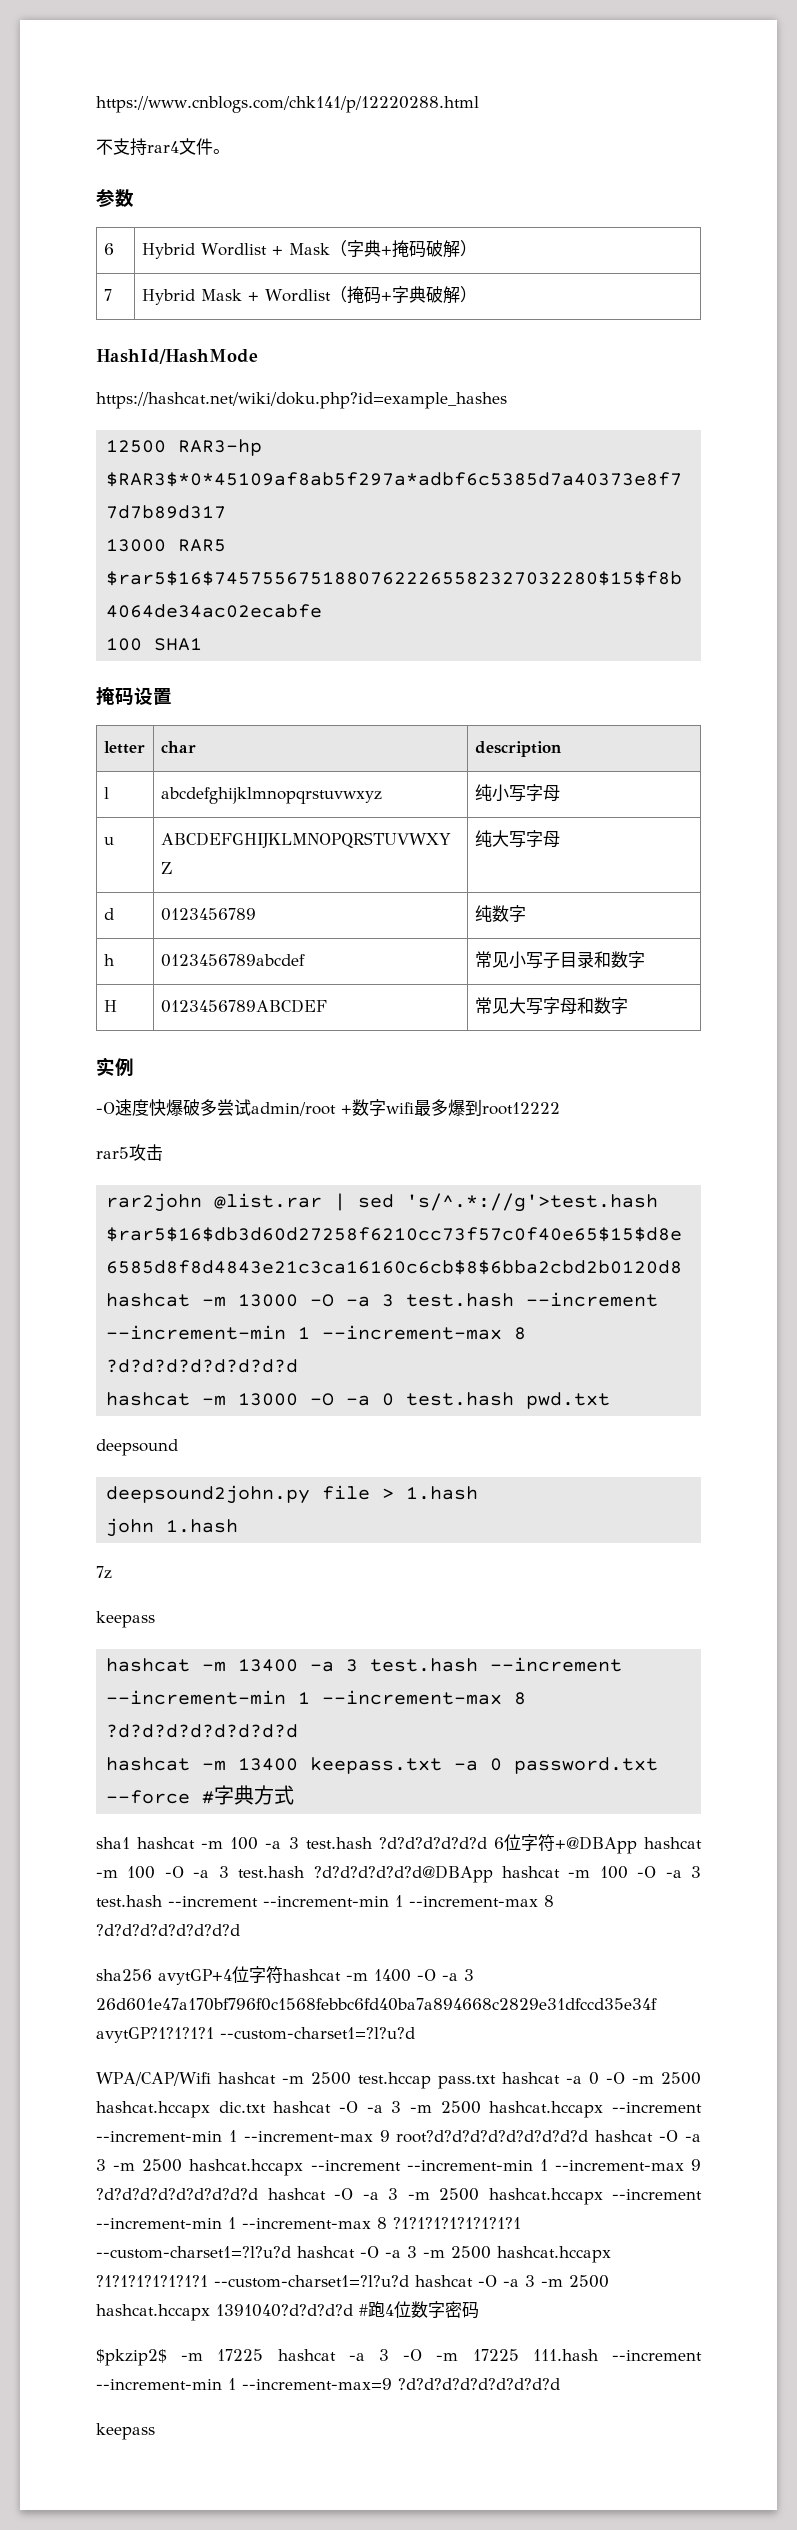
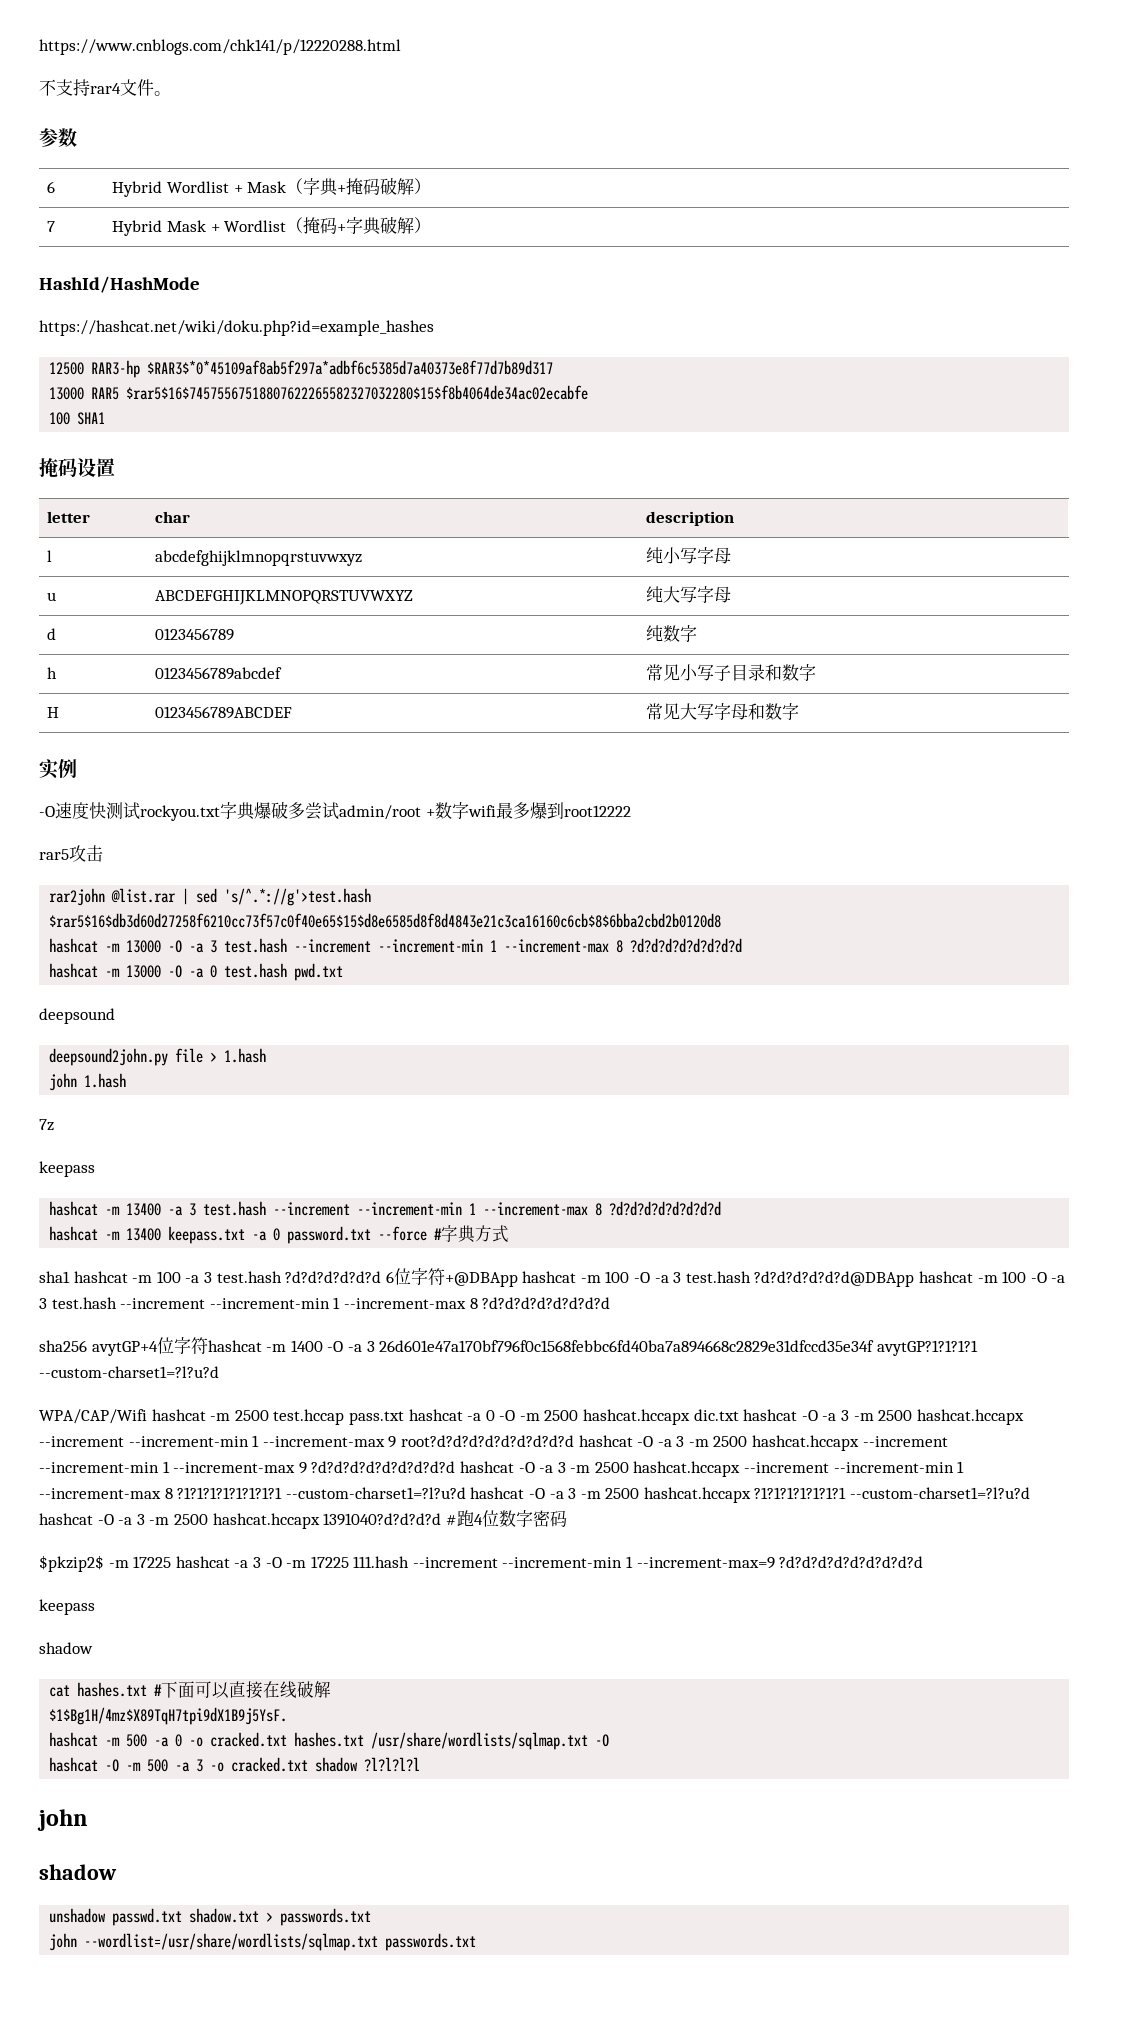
(166, 1107) none -> [106,802,255,821] 测试rockyou.txt字典
(155, 2431) none -> [39,1642,93,1654] [49,1681,332,1699] [49,1707,288,1725] [49,1732,610,1750] [49,1757,421,1772] [37,1809,88,1831] [39,1864,117,1880] [49,1908,372,1926] [49,1933,477,1951] // shadow // cat hashes.txt #下面可以直接在线破解 // $1$Bg1H/4mz$X89TqH7tpi9dX1B9j5YsF. // hashcat -m 500 -a 0 -o cracked.txt hashes.txt /usr/share/wordlists/sqlmap.txt -O // hashcat -O -m 500 -a 3 -o cracked.txt shadow ?l?l?l?l // john // shadow // unshadow passwd.txt shadow.txt > passwords.txt // john --wordlist=/usr/share/wordlists/sqlmap.txt passwords.txt

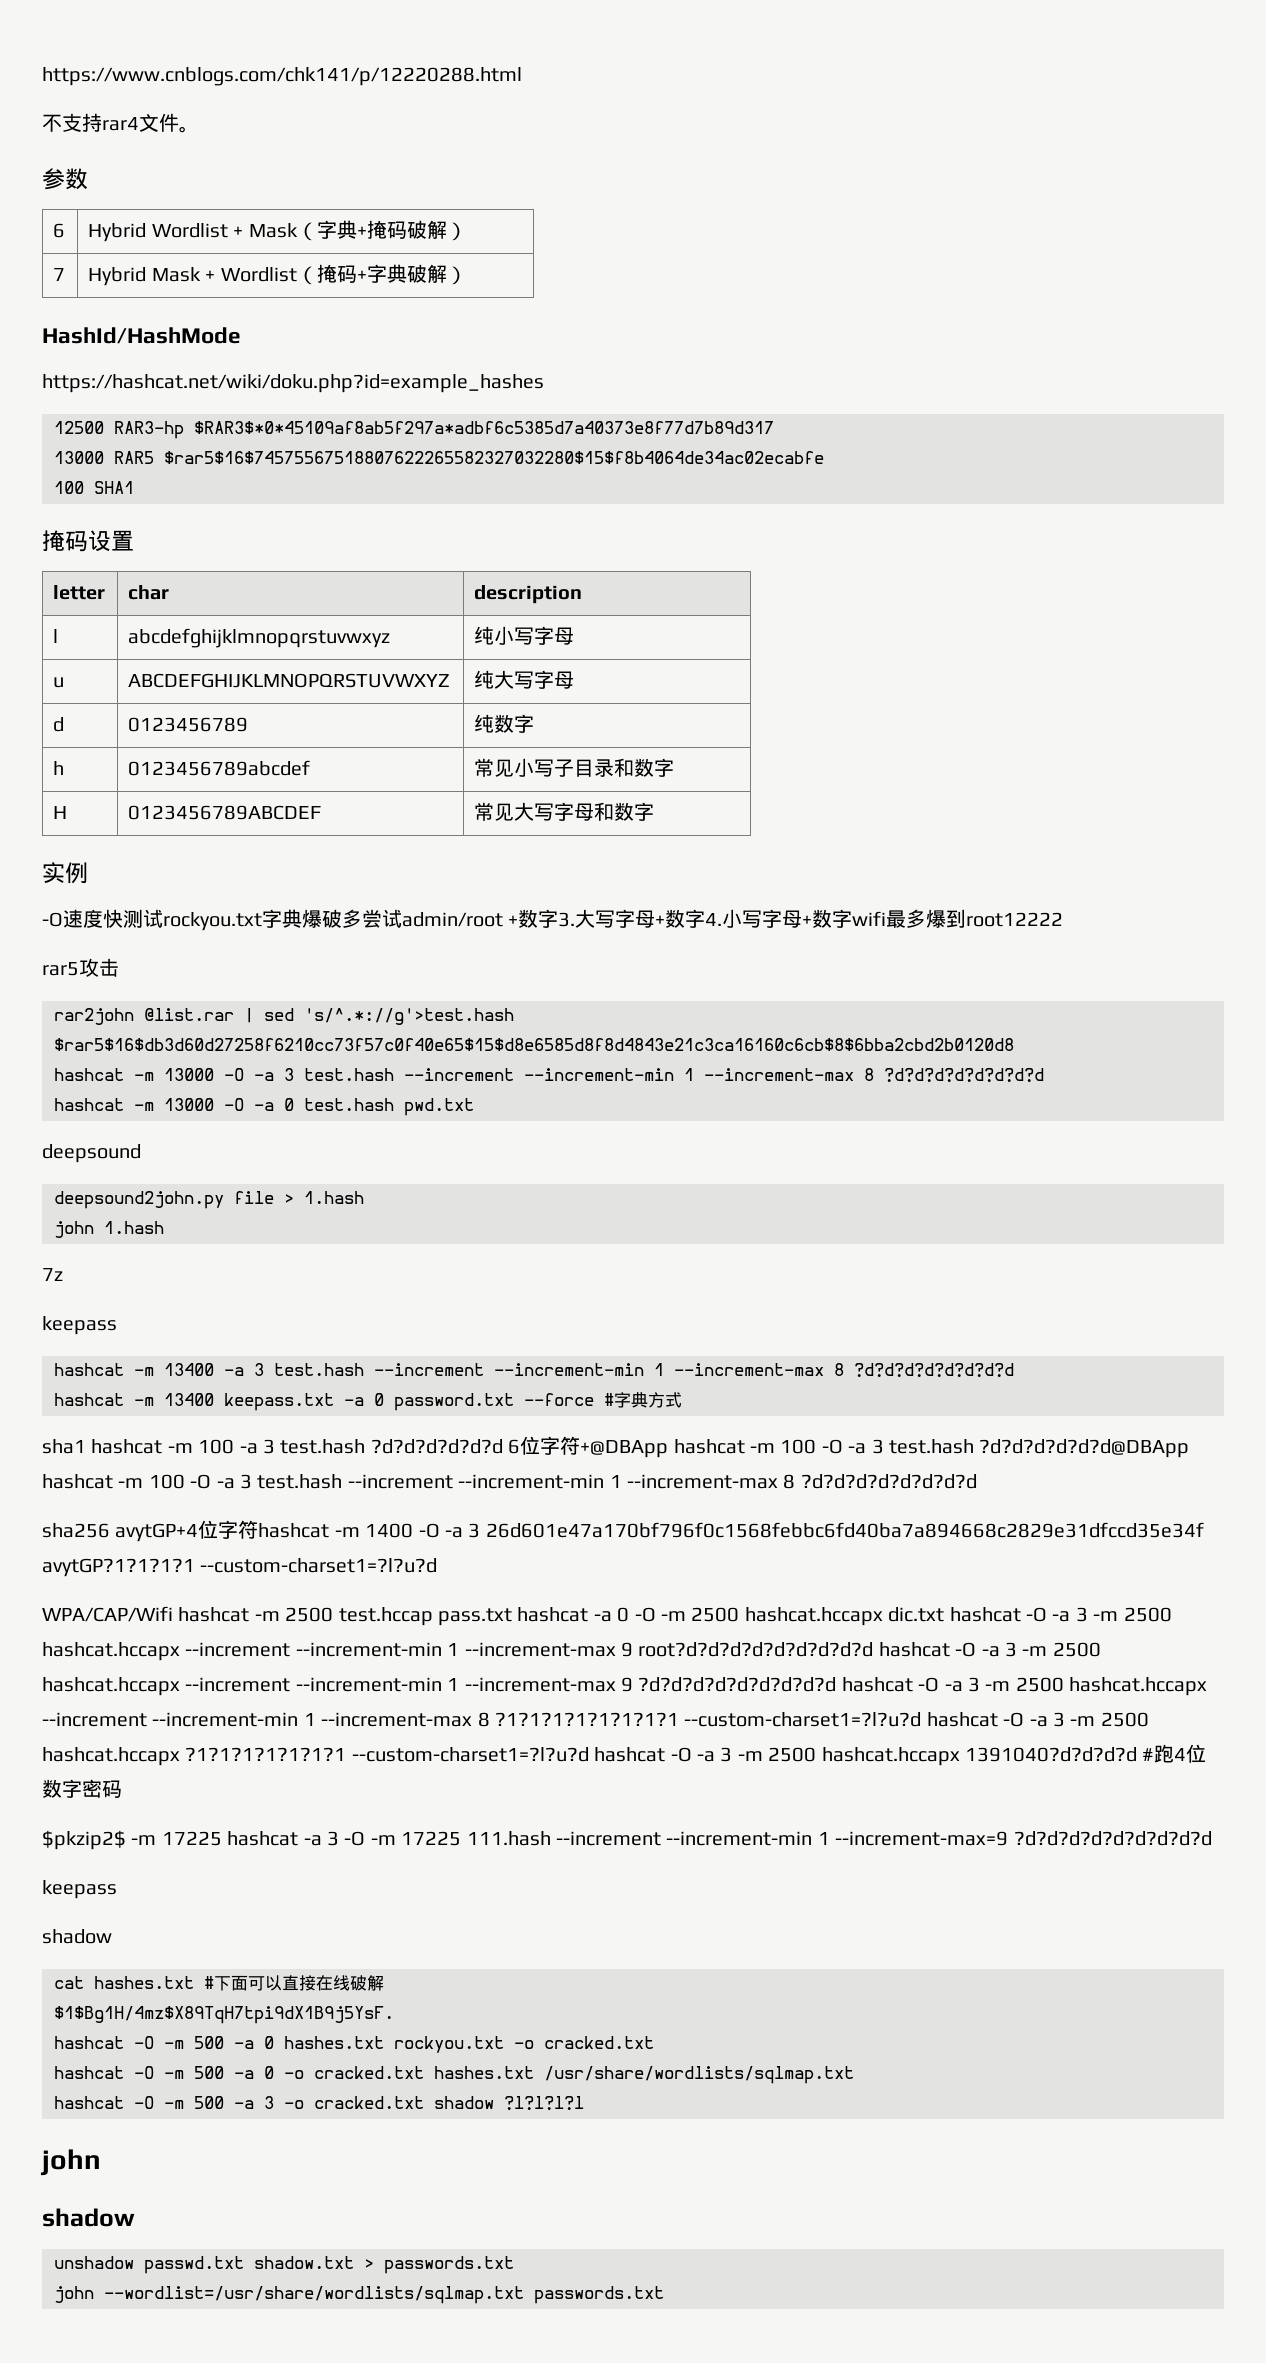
(469, 810) none -> [558,909,853,928] 3.大写字母+数字4.小写字母+数字
(99, 1739) none -> [134,2036,654,2053] [54,2066,154,2079] -O -m 500 -a 0 hashes.txt rockyou.txt -o cracked.txt // hashcat -O
[595,1734,610,1747] -O -> (854, 2075) none

